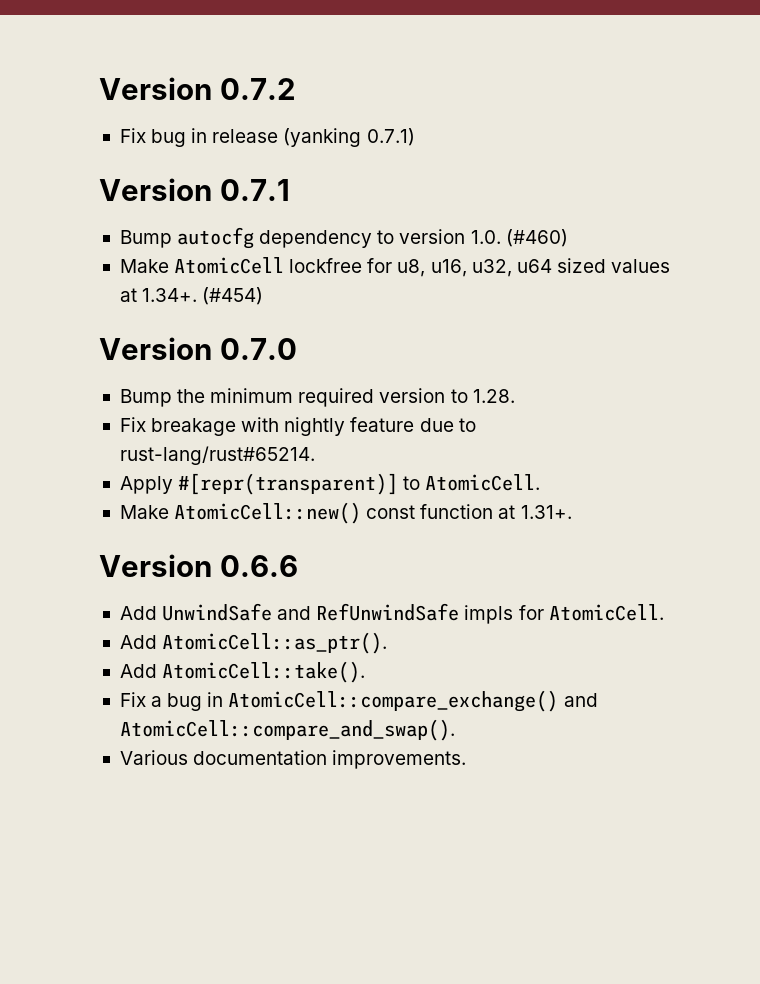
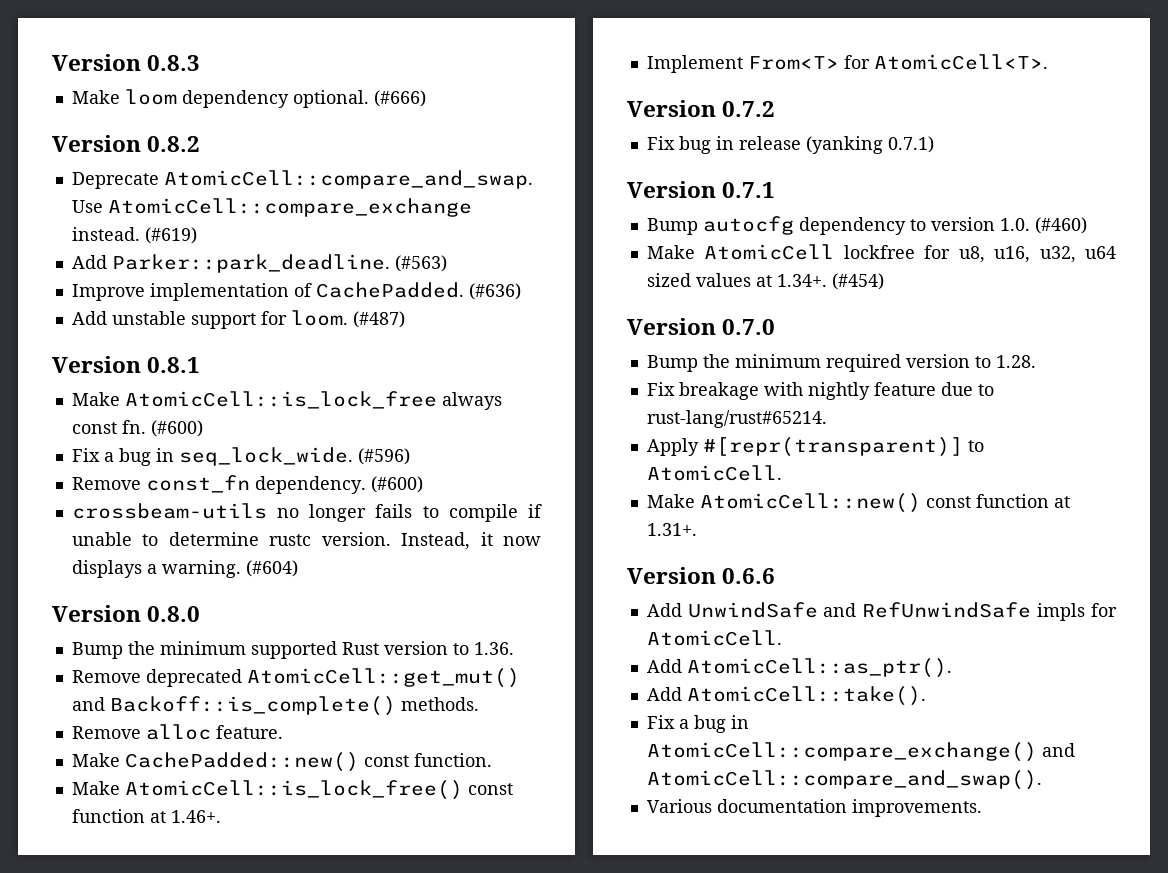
[99,77,212,100] Version -> [52,54,201,71] [71,89,426,108] [52,135,201,152] [71,170,533,189] [71,198,472,217] [71,227,197,244] [71,254,447,273] [71,282,521,301] [71,310,405,329] [52,356,201,373] [71,391,502,410] [71,420,203,437] [71,447,410,466] [71,475,423,494] [71,503,542,522] [71,532,541,550] [71,560,298,578] [52,605,201,622] [71,641,514,659] [71,668,520,688] [71,696,479,716] [71,724,283,740] [71,752,492,772] [71,780,513,800] [71,809,221,823] [646,54,1048,73] [627,100,716,117] Version 0.8.3 // Make loom dependency optional. (#666) // Version 0.8.2 // Deprecate AtomicCell::compare_and_swap. Use AtomicCell::compare_exchange instead. (#619) // Add Parker::park_deadline. (#563) // Improve implementation of CachePadded. (#636) // Add unstable support for loom. (#487) // Version 0.8.1 // Make AtomicCell::is_lock_free always const fn. (#600) // Fix a bug in seq_lock_wide. (#596) // Remove const_fn dependency. (#600) // crossbeam-utils no longer fails to compile if unable to determine rustc version. Instead, it now displays a warning. (#604) // Version 0.8.0 // Bump the minimum supported Rust version to 1.36. // Remove deprecated AtomicCell::get_mut() and Backoff::is_complete() methods. // Remove alloc feature. // Make CachePadded::new() const function. // Make AtomicCell::is_lock_free() const function at 1.46+. // Implement From<T> for AtomicCell<T>. // Version

